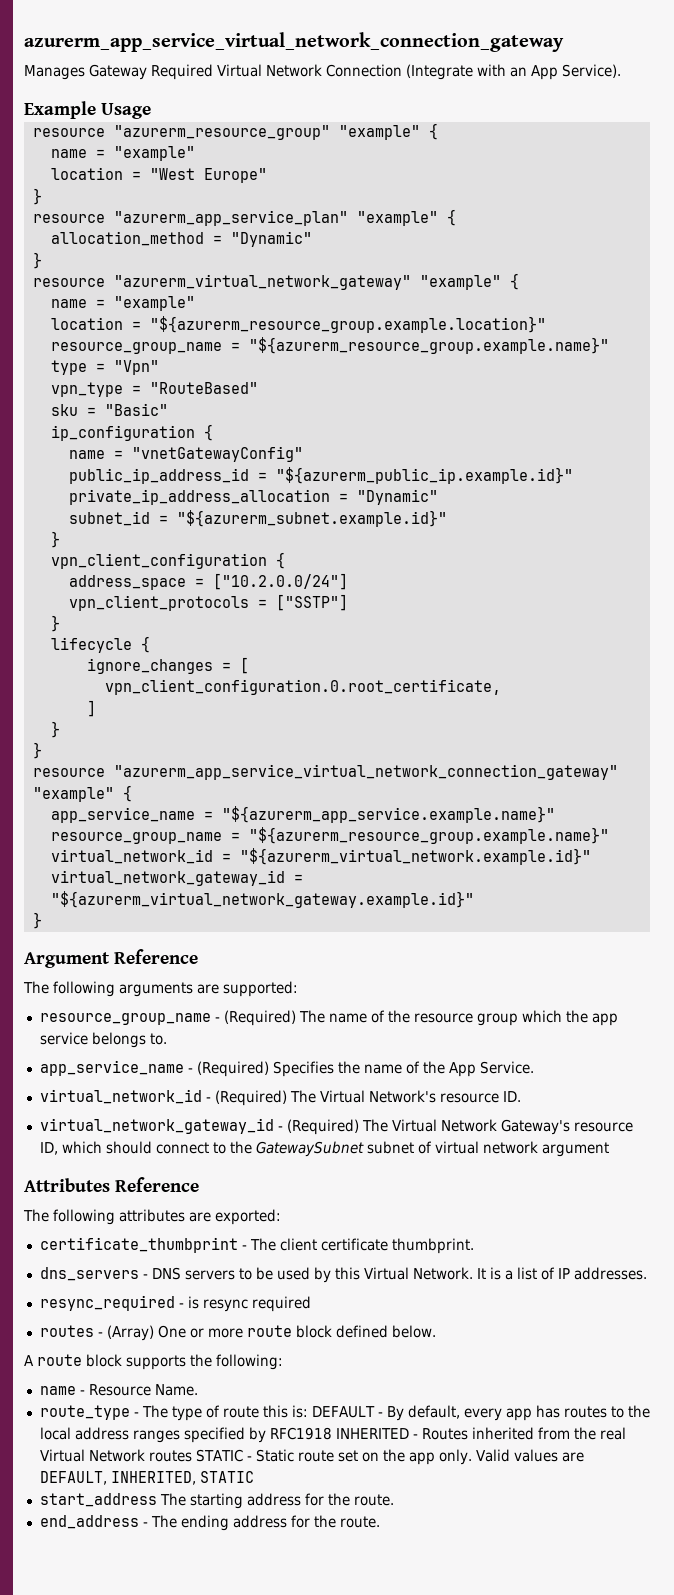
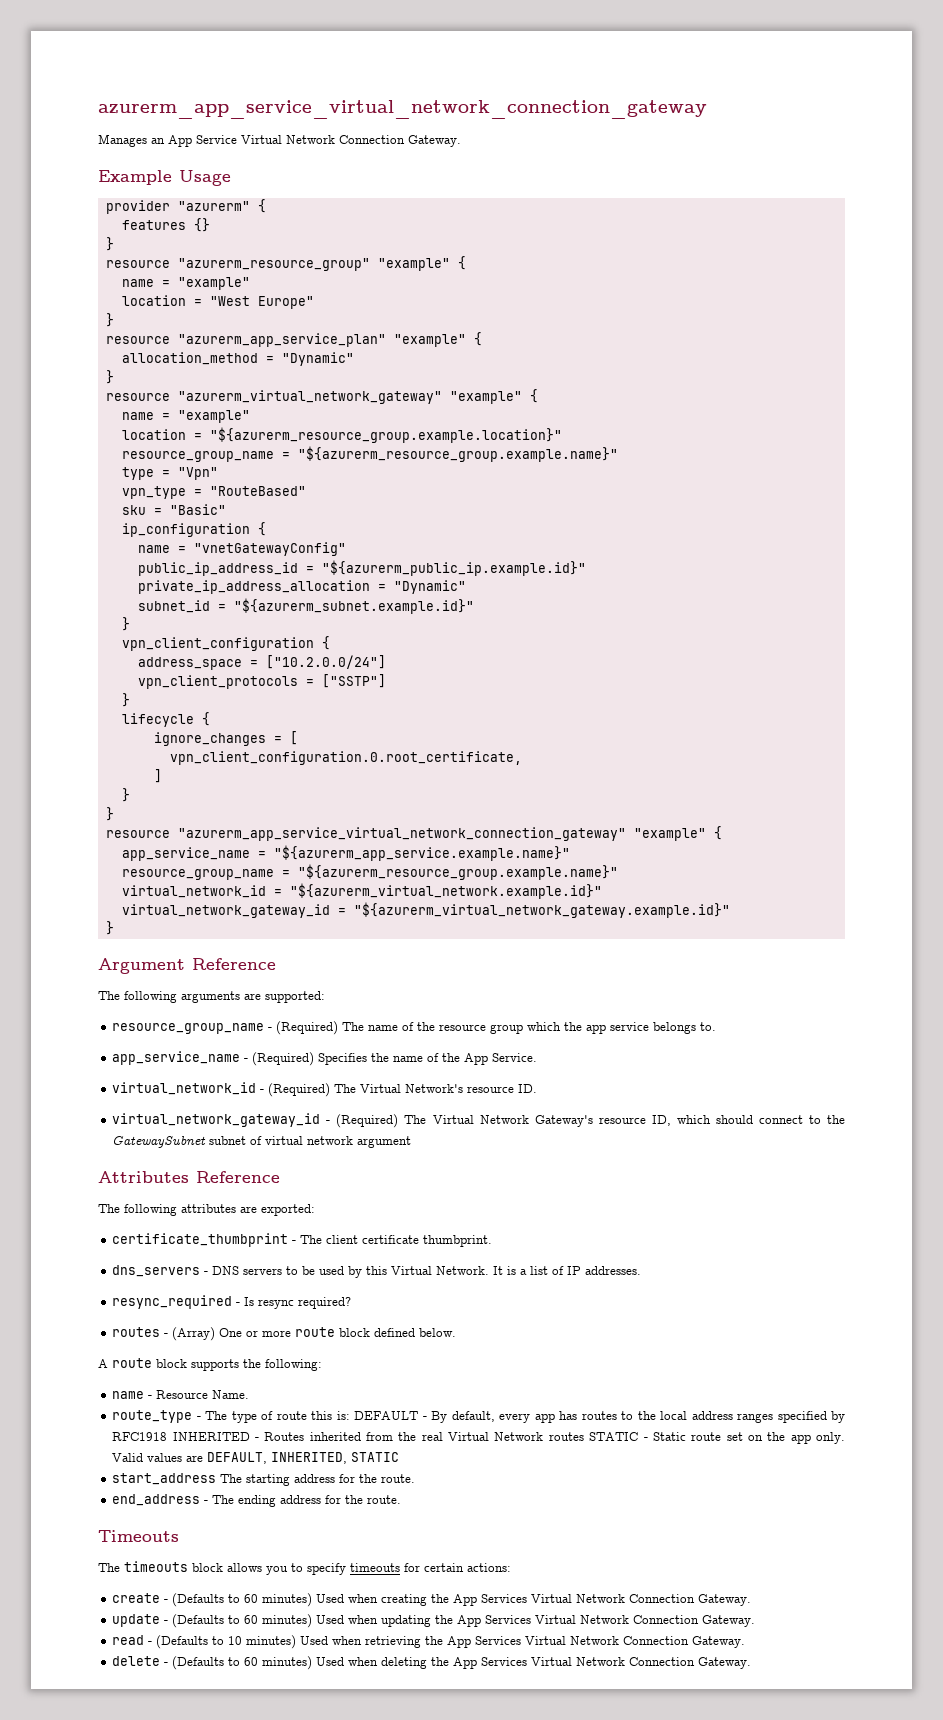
[89,64,621,80] [24,101,152,119] Gateway Required Virtual Network Connection (Integrate with an App Service). // Example Usage -> [151,135,461,147] [98,170,231,186] [105,199,266,214] [121,218,210,232] [105,237,114,251] an App Service Virtual Network Connection Gateway. // Example Usage // provider "azurerm" { // features {} // }
[187,1296,311,1312] is resync required -> [244,1297,352,1309] Is resync required?
(380, 1522) none -> [98,1530,179,1542] [98,1561,511,1575] [112,1593,752,1607] [112,1614,756,1628] [112,1635,746,1649] [112,1656,752,1670] // Timeouts // The timeouts block allows you to specify timeouts for certain actions: // create - (Defaults to 60 minutes) Used when creating the App Services Virtual Network Connection Gateway. // update - (Defaults to 60 minutes) Used when updating the App Services Virtual Network Connection Gateway. // read - (Defaults to 10 minutes) Used when retrieving the App Services Virtual Network Connection Gateway. // delete - (Defaults to 60 minutes) Used when deleting the App Services Virtual Network Connection Gateway.

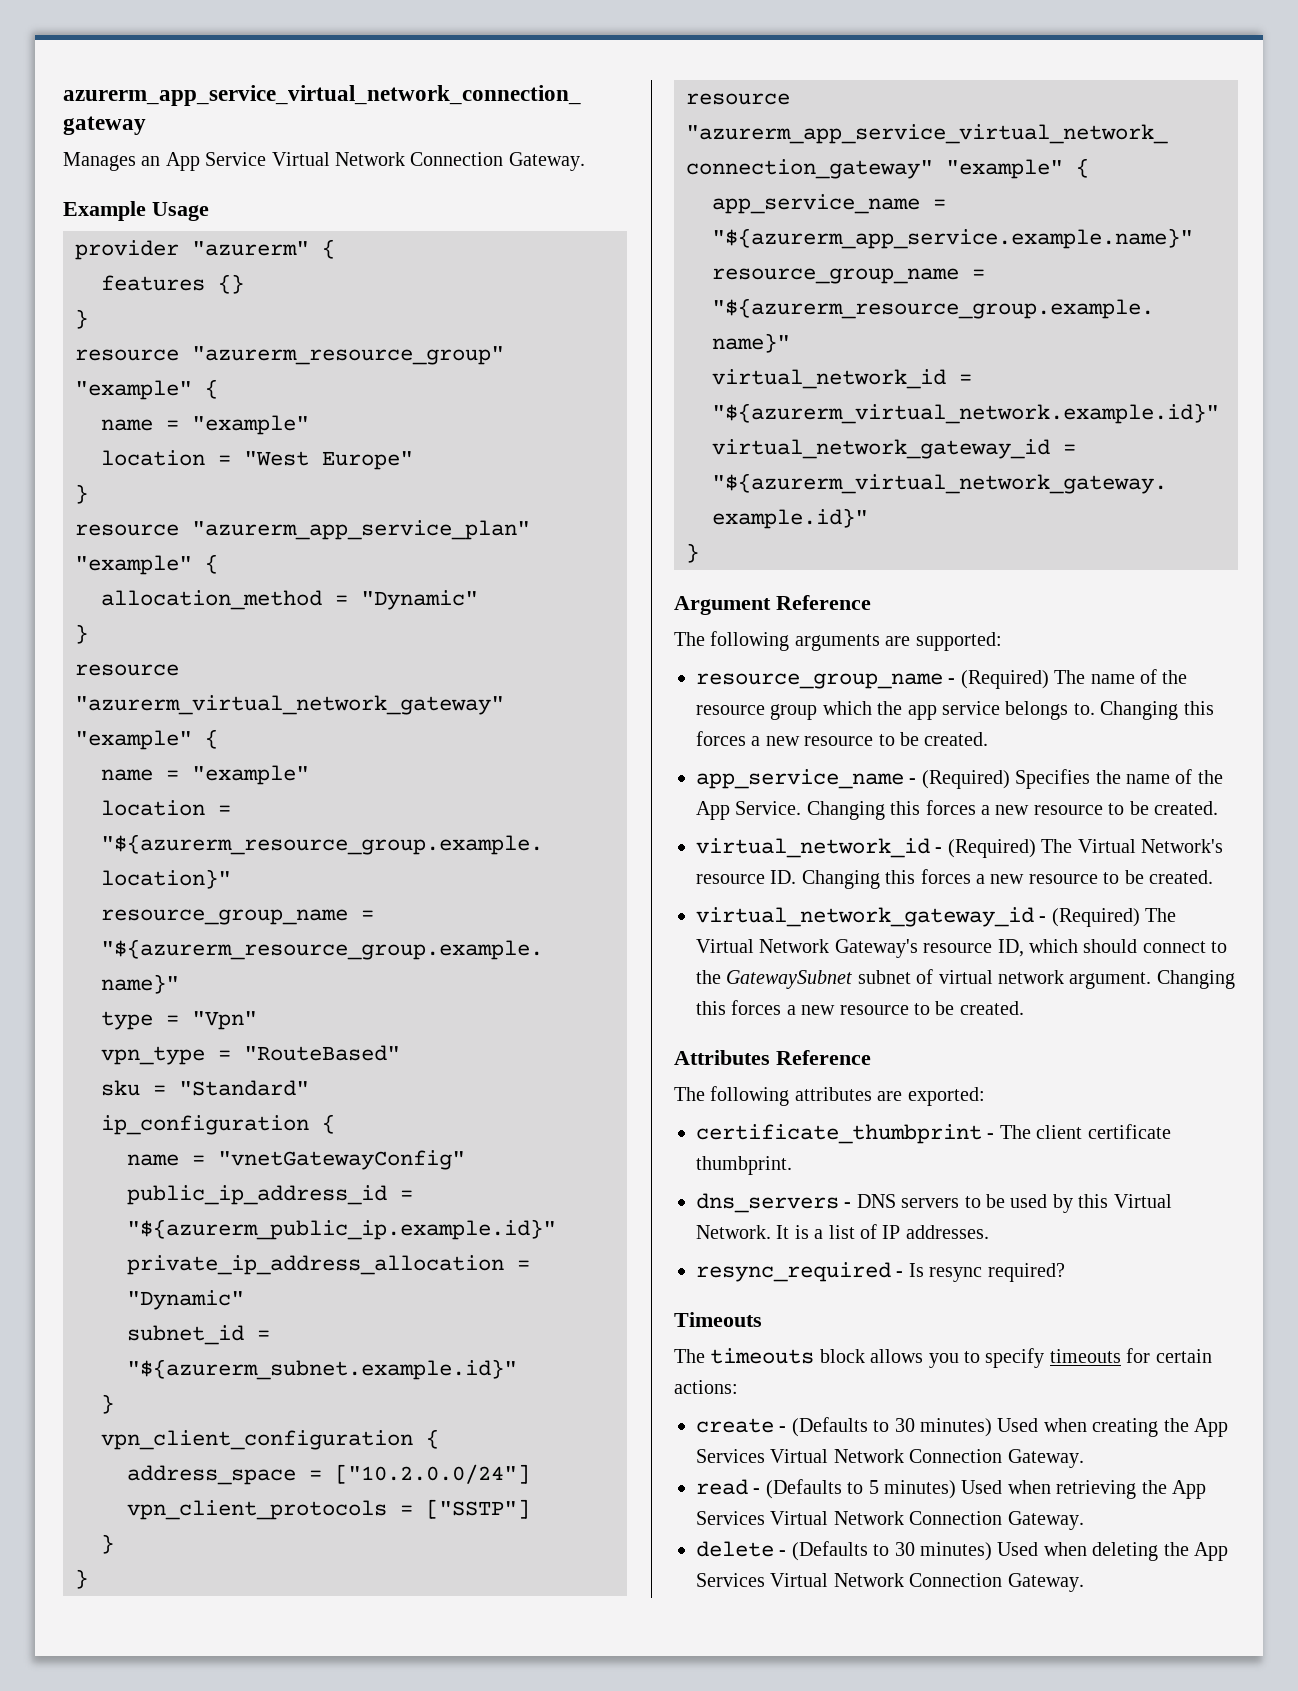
[169,504,226,515] "Basic" -> [179,1080,309,1096] "Standard"
[121,712,210,727] [153,731,298,746] [169,751,522,765] [153,769,162,783] [121,788,130,802] // lifecycle { // ignore_changes = [ // vpn_client_configuration.0.root_certificate, // ] // } -> (114, 1544) none
(717, 1026) none -> [1100,701,1214,720] [696,731,989,746] Changing this forces a new resource to be created.
(538, 1057) none -> [806,800,1218,820] Changing this forces a new resource to be created.
(538, 1088) none -> [801,869,1213,889] Changing this forces a new resource to be created.
[357,1136,412,1148] argument -> [1069,970,1235,989] [696,1000,1024,1015] argument. Changing this forces a new resource to be created.
[112,1327,457,1341] [98,1358,322,1371] [112,1390,250,1399] [112,1410,846,1423] [112,1432,845,1444] [112,1452,400,1464] [112,1473,416,1486] [112,1494,402,1507] // routes - (Array) One or more route block defined below. // A route block supports the following: // name - Resource Name. // route_type - The type of route this is: DEFAULT - By default, every app has routes to the local address ranges specified by RFC1918 INHERITED - Routes inherited from the real Virtual Network routes STATIC - Static route set on the app only. Valid values are DEFAULT, INHERITED, STATIC // start_address The starting address for the route. // end_address - The ending address for the route. -> (1065, 1272) none
[244,1594,259,1603] 60 -> [894,1418,915,1432] 30
[112,1614,756,1628] // update - (Defaults to 60 minutes) Used when updating the App Services Virtual Network Connection Gateway. -> (1084, 1458) none
[228,1636,243,1645] 10 -> [868,1480,879,1494] 5
[244,1657,259,1666] 60 -> [894,1542,915,1556] 30

